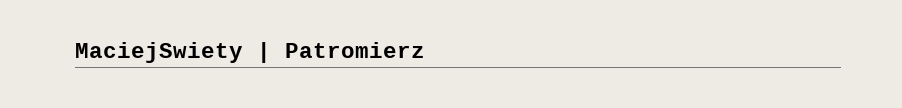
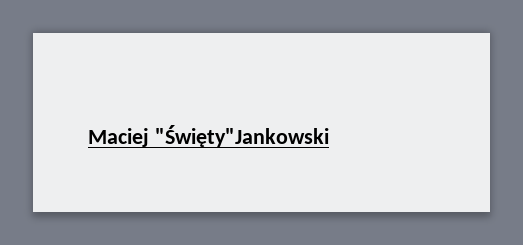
[75,42,425,63] MaciejSwiety | Patromierz -> [88,125,329,147] Maciej "Święty"Jankowski

